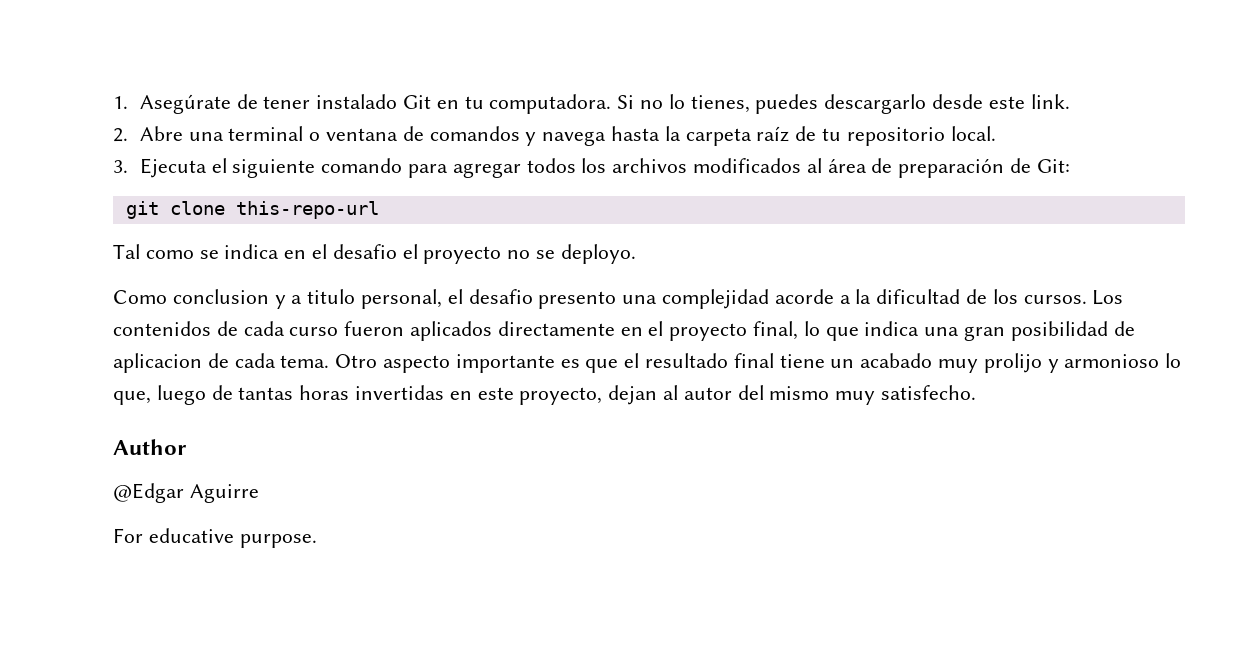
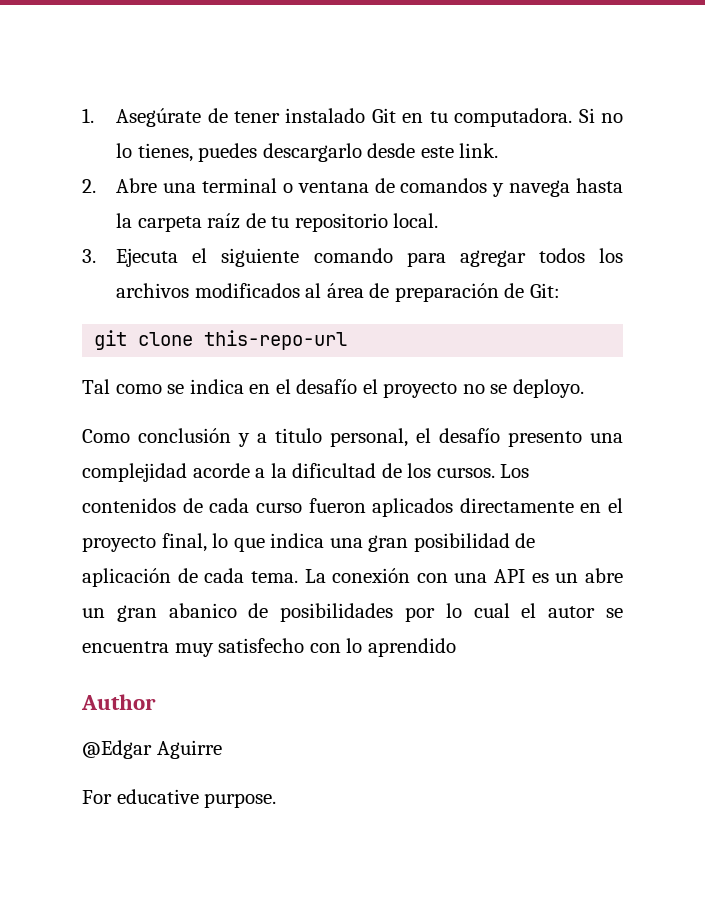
[332,244,397,259] desafio -> [296,379,358,394] desafío
[172,289,269,304] conclusion -> [138,428,231,443] conclusión
[468,289,533,304] desafio -> [439,428,500,443] desafío
[113,353,202,373] aplicacion -> [82,568,171,587] aplicación
[335,353,1182,373] [113,385,977,405] Otro aspecto importante es que el resultado final tiene un acabado muy prolijo y armonioso lo que, luego de tantas horas invertidas en este proyecto, dejan al autor del mismo muy satisfecho. -> [304,568,623,583] [82,603,623,622] [82,638,456,657] La conexión con una API es un abre un gran abanico de posibilidades por lo cual el autor se encuentra muy satisfecho con lo aprendido

